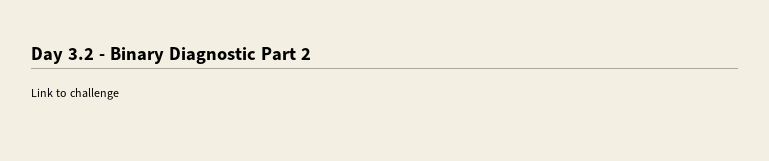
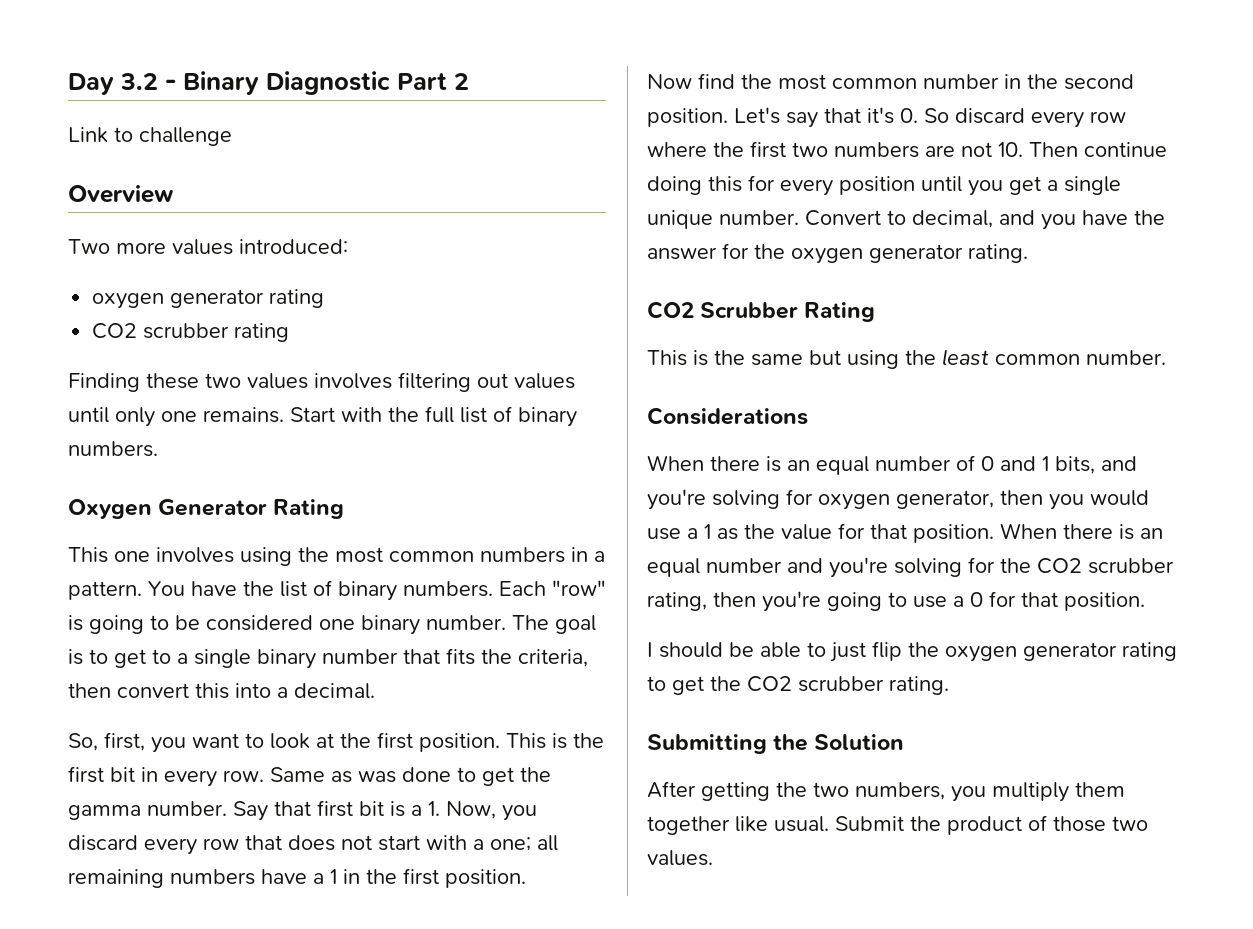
(120, 94) none -> [68,185,173,203] [68,239,348,255] [92,289,325,309] [92,323,290,342] [68,372,575,392] [68,406,577,427] [68,441,158,457] [68,499,345,519] [68,547,605,566] [68,580,606,601] [68,615,596,635] [68,648,588,669] [68,683,375,699] [68,732,604,753] [68,766,551,787] [68,800,537,821] [68,835,558,855] [68,868,526,888] [647,73,1134,90] [647,107,1126,128] [647,141,1167,158] [647,175,1121,196] [647,210,1165,230] [647,243,1028,264] [647,301,876,322] [647,349,1166,369] [647,407,808,425] [647,455,1137,475] [647,489,1149,510] [647,523,1163,543] [647,557,1174,578] [647,591,1145,612] [647,641,1177,662] [647,676,949,695] [647,734,905,754] [647,781,1125,802] [647,815,1148,835] [647,850,713,866] // Overview // Two more values introduced: // oxygen generator rating // CO2 scrubber rating // Finding these two values involves filtering out values until only one remains. Start with the full list of binary numbers. // Oxygen Generator Rating // This one involves using the most common numbers in a pattern. You have the list of binary numbers. Each "row" is going to be considered one binary number. The goal is to get to a single binary number that fits the criteria, then convert this into a decimal. // So, first, you want to look at the first position. This is the first bit in every row. Same as was done to get the gamma number. Say that first bit is a 1. Now, you discard every row that does not start with a one; all remaining numbers have a 1 in the first position. // Now find the most common number in the second position. Let's say that it's 0. So discard every row where the first two numbers are not 10. Then continue doing this for every position until you get a single unique number. Convert to decimal, and you have the answer for the oxygen generator rating. // CO2 Scrubber Rating // This is the same but using the least common number. // Considerations // When there is an equal number of 0 and 1 bits, and you're solving for oxygen generator, then you would use a 1 as the value for that position. When there is an equal number and you're solving for the CO2 scrubber rating, then you're going to use a 0 for that position. // I should be able to just flip the oxygen generator rating to get the CO2 scrubber rating. // Submitting the Solution // After getting the two numbers, you multiply them together like usual. Submit the product of those two values.

